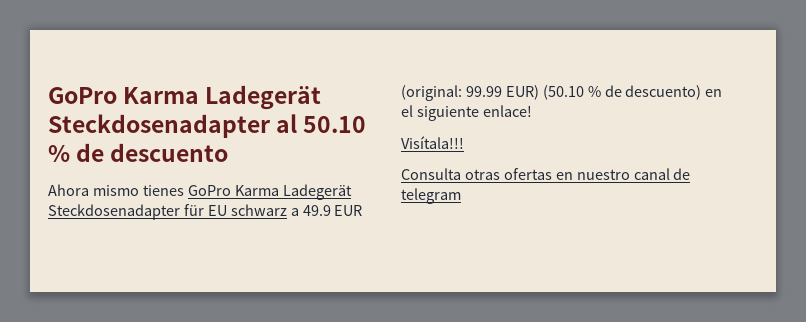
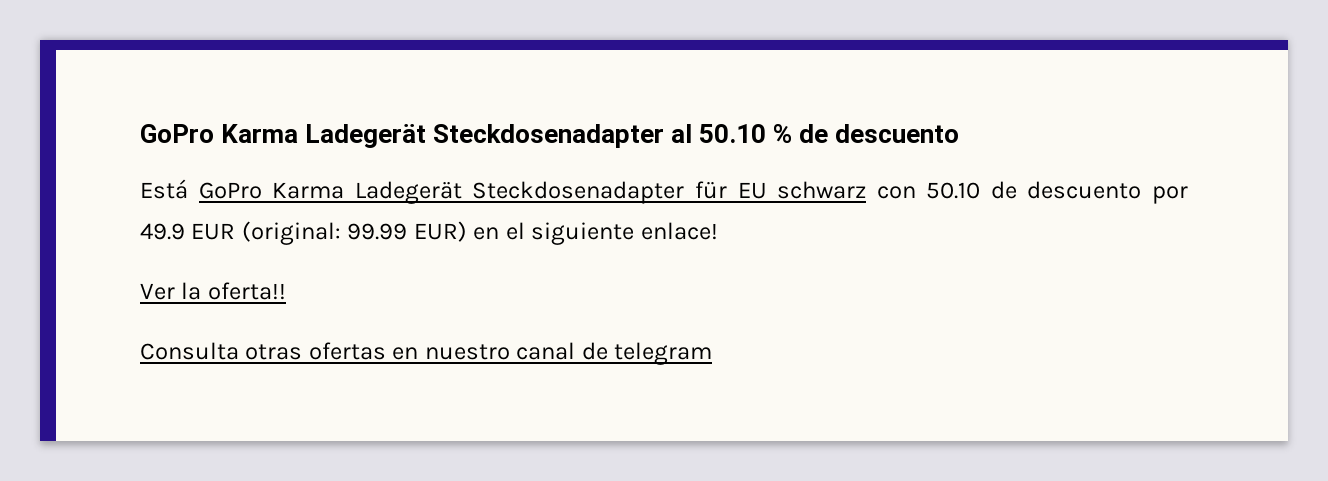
[48,184,184,196] Ahora mismo tienes -> [140,179,188,199] Está
[290,208,299,216] a -> [876,181,1189,204] con 50.10 de descuento por
[542,85,702,100] (50.10 % de descuento) -> (467, 231) none
[401,136,464,149] Visítala!!! -> [140,282,286,300] Ver la oferta!!

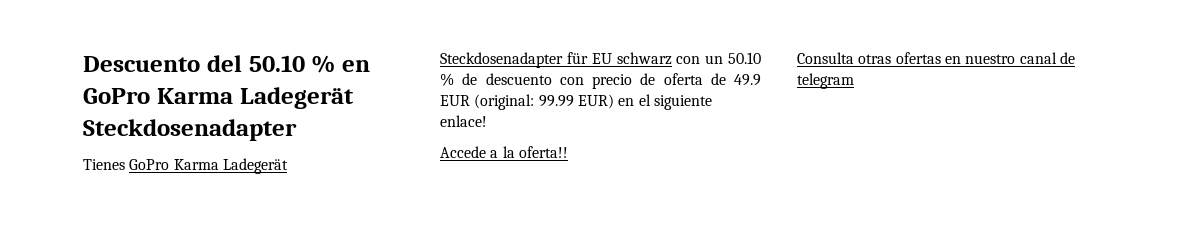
[140,124,960,148] [140,179,188,199] GoPro Karma Ladegerät Steckdosenadapter al 50.10 % de descuento // Está -> [83,55,370,73] [83,87,354,109] [83,119,297,141] [83,159,125,170] Descuento del 50.10 % en GoPro Karma Ladegerät Steckdosenadapter // Tienes
[926,181,1189,204] 50.10 de descuento por -> [705,52,761,64] [440,73,726,89] un 50.10 % de descuento con precio de oferta de
[140,283,175,300] Ver -> [440,146,499,158] Accede a

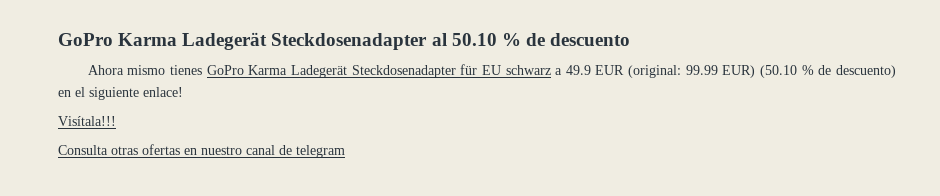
[83,55,370,73] [83,87,354,109] [83,119,297,141] [83,159,125,170] Descuento del 50.10 % en GoPro Karma Ladegerät Steckdosenadapter // Tienes -> [58,32,631,50] [87,65,203,75] GoPro Karma Ladegerät Steckdosenadapter al 50.10 % de descuento // Ahora mismo tienes
[676,52,761,64] [440,73,726,89] con un 50.10 % de descuento con precio de oferta de -> [555,68,563,75] a
(614, 101) none -> [760,65,896,78] (50.10 % de descuento)
[440,146,568,158] Accede a la oferta!! -> [58,116,116,126] Visítala!!!

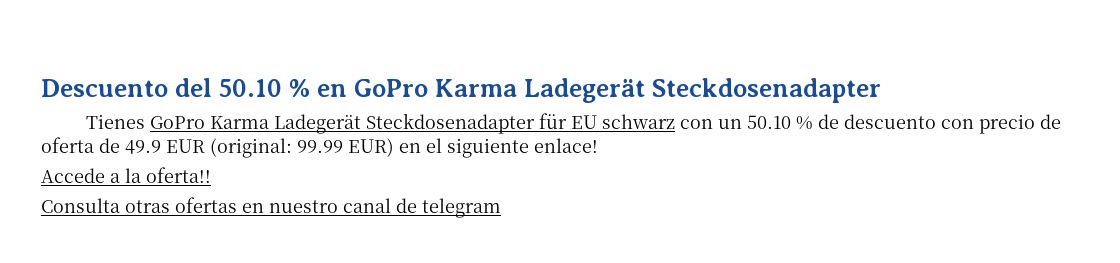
[58,32,631,50] [87,65,203,75] GoPro Karma Ladegerät Steckdosenadapter al 50.10 % de descuento // Ahora mismo tienes -> [41,78,882,103] [86,114,146,129] Descuento del 50.10 % en GoPro Karma Ladegerät Steckdosenadapter // Tienes
[555,68,563,75] a -> [680,114,1062,134] [41,137,120,153] con un 50.10 % de descuento con precio de oferta de
[760,65,896,78] (50.10 % de descuento) -> (394, 147) none
[58,116,116,126] Visítala!!! -> [41,167,211,183] Accede a la oferta!!

